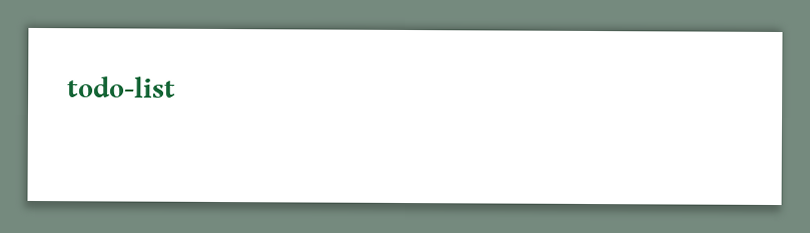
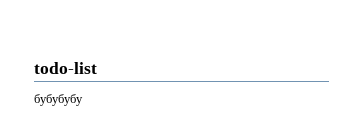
(176, 87) none -> [34,94,83,106] // бубубубу

